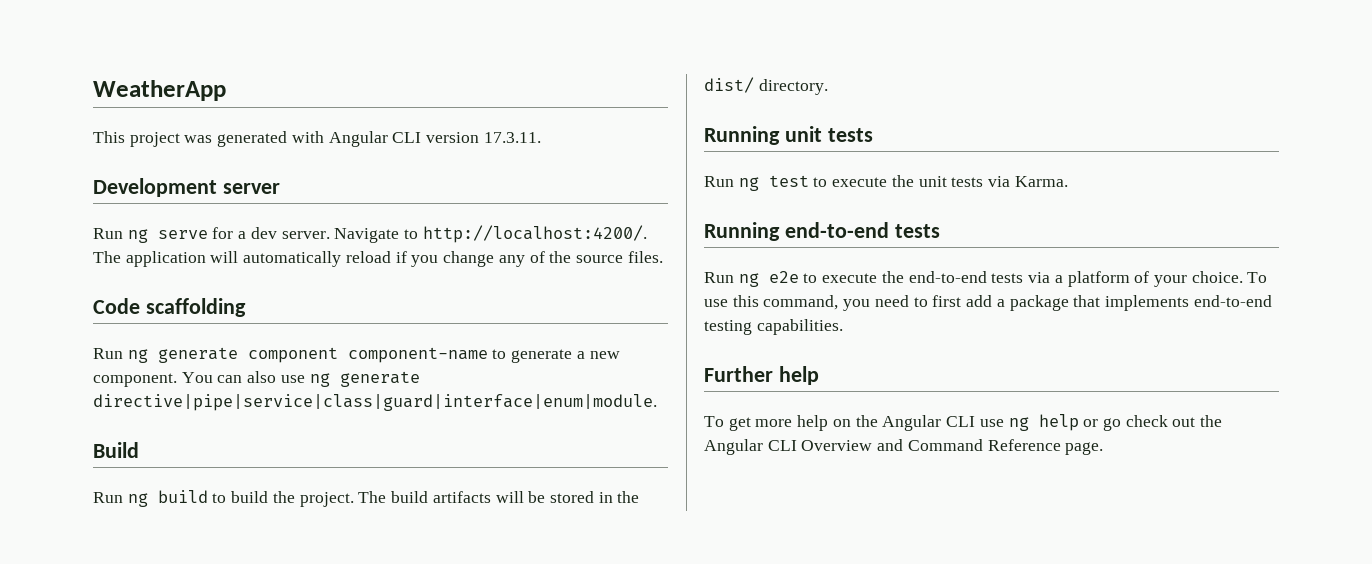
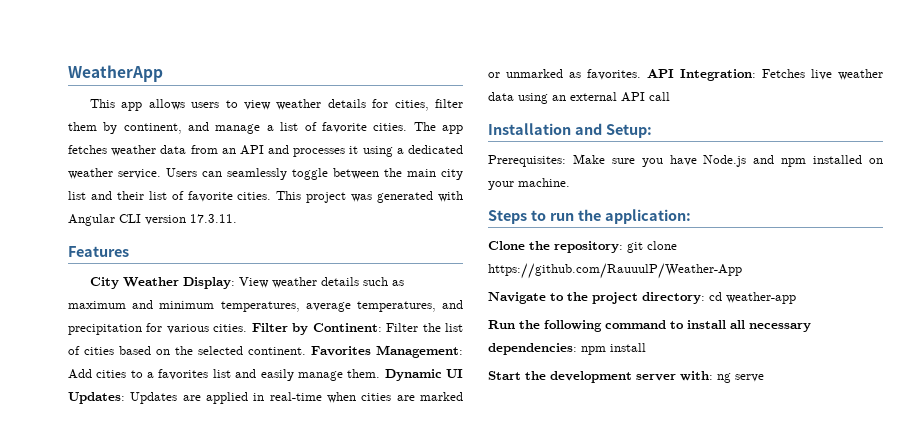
(125, 137) none -> [121,99,463,111] [68,122,464,134] [68,145,464,157] [68,168,463,180] [68,191,302,202] app allows users to view weather details for cities, filter them by continent, and manage a list of favorite cities. The app fetches weather data from an API and processes it using a dedicated weather service. Users can seamlessly toggle between the main city list and their list of favorite cities. This
[93,178,280,197] [93,225,647,243] [93,251,663,267] [93,298,246,317] [93,347,620,363] [93,371,420,387] [93,394,657,411] [93,442,139,458] [93,490,640,507] [704,77,828,95] [704,126,873,145] [704,175,1068,191] [704,222,940,241] [704,271,1268,287] [704,295,1272,311] [704,319,843,335] [704,366,819,385] [704,414,1223,431] [704,439,1104,455] Development server // Run ng serve for a dev server. Navigate to http://localhost:4200/. The application will automatically reload if you change any of the source files. // Code scaffolding // Run ng generate component component-name to generate a new component. You can also use ng generate directive|pipe|service|class|guard|interface|enum|module. // Build // Run ng build to build the project. The build artifacts will be stored in the dist/ directory. // Running unit tests // Run ng test to execute the unit tests via Karma. // Running end-to-end tests // Run ng e2e to execute the end-to-end tests via a platform of your choice. To use this command, you need to first add a package that implements end-to-end testing capabilities. // Further help // To get more help on the Angular CLI use ng help or go check out the Angular CLI Overview and Command Reference page. -> [68,246,129,257] [89,277,404,289] [68,300,463,312] [68,323,464,335] [68,345,463,358] [68,369,464,381] [68,392,463,404] [488,69,883,81] [488,92,670,104] [488,123,652,138] [488,154,884,167] [488,178,570,190] [488,209,691,224] [488,241,677,253] [488,263,742,279] [488,292,796,304] [488,320,811,332] [488,343,646,355] [488,371,764,383] Features // City Weather Display: View weather details such as maximum and minimum temperatures, average temperatures, and precipitation for various cities. Filter by Continent: Filter the list of cities based on the selected continent. Favorites Management: Add cities to a favorites list and easily manage them. Dynamic UI Updates: Updates are applied in real-time when cities are marked or unmarked as favorites. API Integration: Fetches live weather data using an external API call // Installation and Setup: // Prerequisites: Make sure you have Node.js and npm installed on your machine. // Steps to run the application: // Clone the repository: git clone https://github.com/RauuulP/Weather-App // Navigate to the project directory: cd weather-app // Run the following command to install all necessary dependencies: npm install // Start the development server with: ng serve

